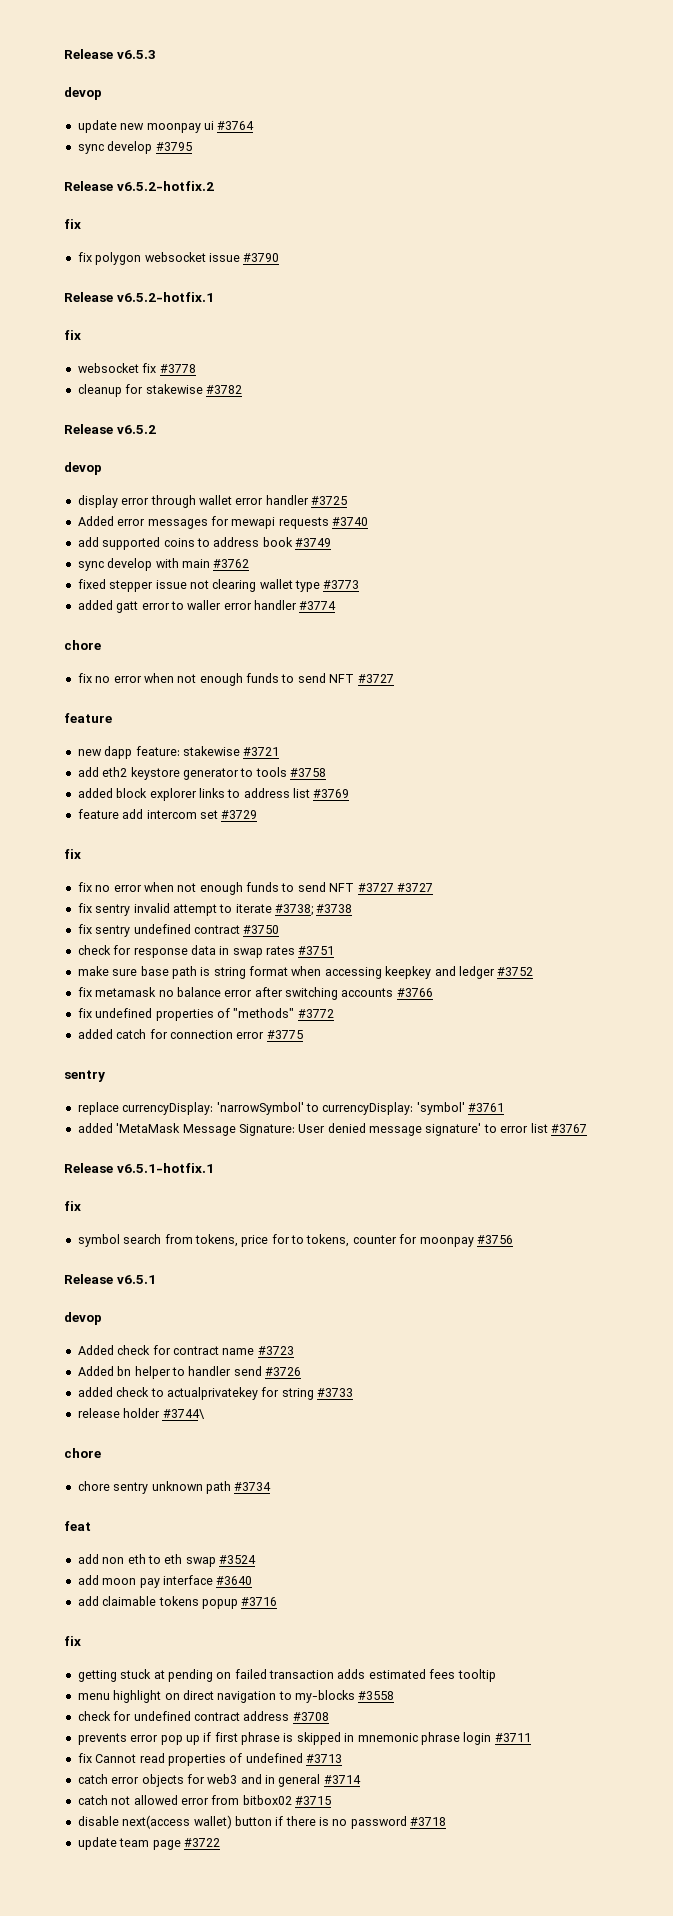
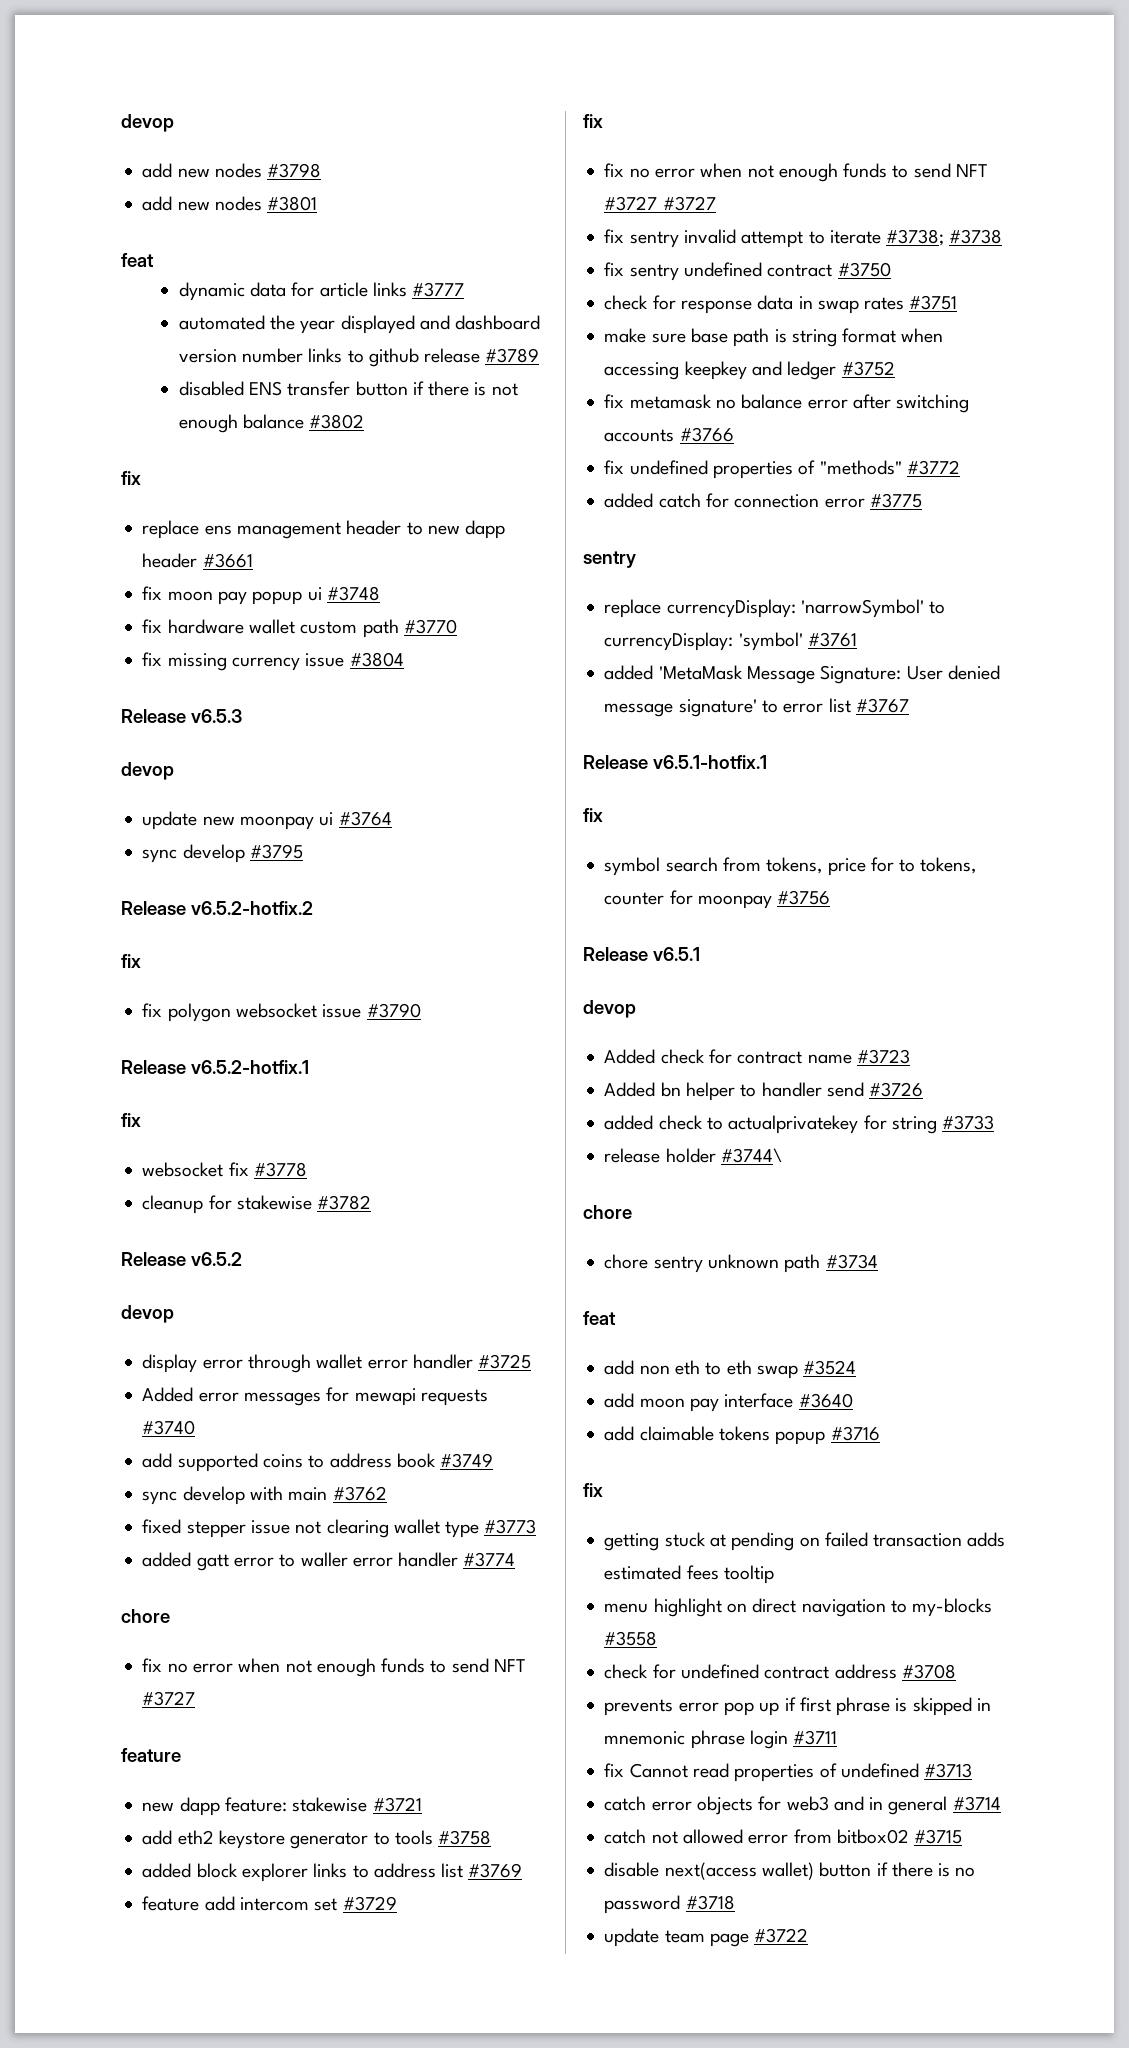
(64, 54) none -> [121,114,174,132] [142,163,322,178] [142,196,318,211] [121,253,154,267] [178,282,465,301] [178,315,541,334] [178,348,540,367] [178,381,518,396] [178,414,365,433] [121,471,141,485] [142,520,506,539] [142,553,253,568] [142,586,380,605] [142,619,457,638] [142,652,404,671] devop // add new nodes #3798 // add new nodes #3801 // feat // dynamic data for article links #3777 // automated the year displayed and dashboard version number links to github release #3789 // disabled ENS transfer button if there is not enough balance #3802 // fix // replace ens management header to new dapp header #3661 // fix moon pay popup ui #3748 // fix hardware wallet custom path #3770 // fix missing currency issue #3804 //

